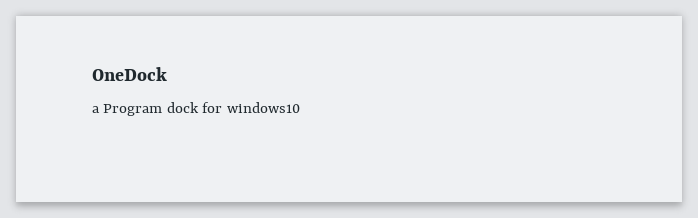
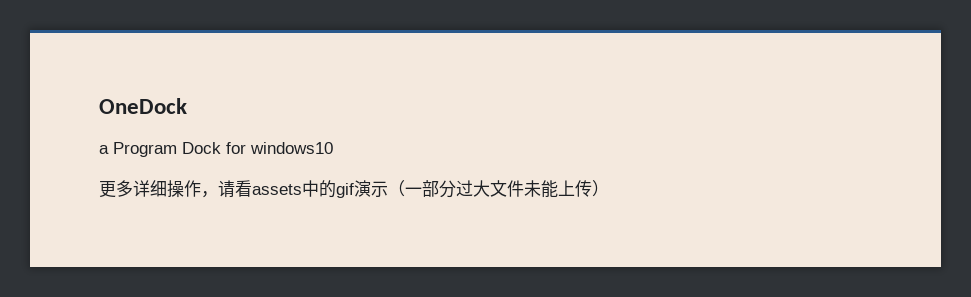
[166,102,199,113] dock -> [182,142,221,154] Dock
(300, 107) none -> [99,180,609,198] // 更多详细操作，请看assets中的gif演示（一部分过大文件未能上传）

